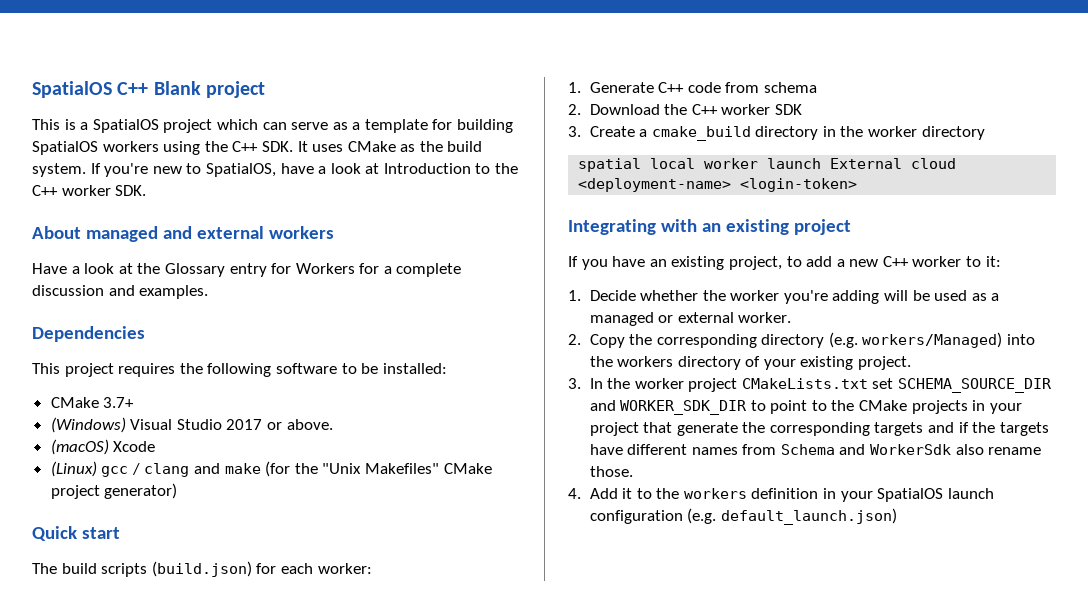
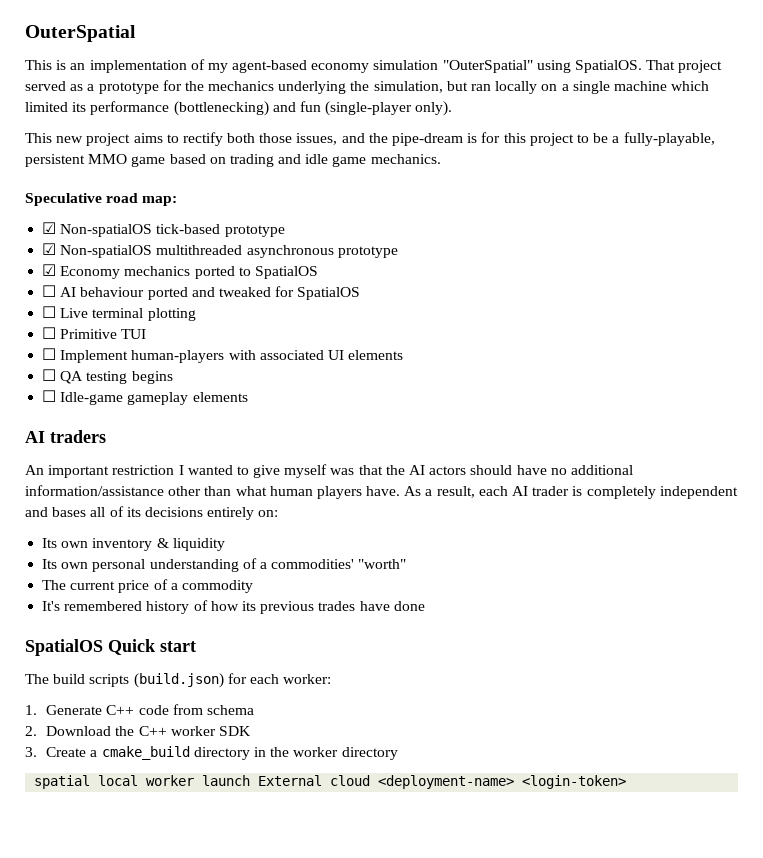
[32,81,265,98] [32,119,514,133] [32,141,483,155] [32,163,519,177] [32,185,147,196] [32,226,334,242] [32,263,462,277] [32,285,209,299] [32,326,145,342] [32,363,447,377] [50,397,135,408] [50,417,333,433] [50,439,156,455] [50,461,492,477] [50,483,178,499] SpatialOS C++ Blank project // This is a SpatialOS project which can serve as a template for building SpatialOS workers using the C++ SDK. It uses CMake as the build system. If you're new to SpatialOS, have a look at Introduction to the C++ worker SDK. // About managed and external workers // Have a look at the Glossary entry for Workers for a complete discussion and examples. // Dependencies // This project requires the following software to be installed: // CMake 3.7+ // (Windows) Visual Studio 2017 or above. // (macOS) Xcode // (Linux) gcc / clang and make (for the "Unix Makefiles" CMake project generator) // -> [25,25,136,42] [25,59,723,73] [25,80,710,94] [25,101,453,116] [25,132,715,146] [25,154,441,167] [25,193,178,206] [42,222,285,237] [42,243,398,258] [42,264,318,279] [42,285,361,300] [42,306,196,321] [42,327,147,339] [42,348,404,363] [42,369,173,384] [42,390,248,405] [25,430,106,443] [25,464,633,478] [25,485,738,499] [25,506,279,520] [42,538,225,551] [42,558,407,572] [42,579,253,593] [42,600,425,614] [25,639,103,656] OuterSpatial // This is an implementation of my agent-based economy simulation "OuterSpatial" using SpatialOS. That project served as a prototype for the mechanics underlying the simulation, but ran locally on a single machine which limited its performance (bottlenecking) and fun (single-player only). // This new project aims to rectify both those issues, and the pipe-dream is for this project to be a fully-playable, persistent MMO game based on trading and idle game mechanics. // Speculative road map: // ☑ Non-spatialOS tick-based prototype // ☑ Non-spatialOS multithreaded asynchronous prototype // ☑ Economy mechanics ported to SpatialOS // ☐ AI behaviour ported and tweaked for SpatialOS // ☐ Live terminal plotting // ☐ Primitive TUI // ☐ Implement human-players with associated UI elements // ☐ QA testing begins // ☐ Idle-game gameplay elements // AI traders // An important restriction I wanted to give myself was that the AI actors should have no additional information/assistance other than what human players have. As a result, each AI trader is completely independent and bases all of its decisions entirely on: // Its own inventory & liquidity // Its own personal understanding of a commodities' "worth" // The current price of a commodity // It's remembered history of how its previous trades have done // SpatialOS
[568,219,851,235] [568,256,1001,270] [568,290,1000,304] [589,312,792,326] [568,332,1036,348] [589,356,912,370] [568,378,1053,393] [589,400,1022,415] [589,422,1049,436] [589,444,1042,455] [589,466,633,477] [568,488,994,502] [589,508,897,525] // Integrating with an existing project // If you have an existing project, to add a new C++ worker to it: // 1. Decide whether the worker you're adding will be used as a managed or external worker. // 2. Copy the corresponding directory (e.g. workers/Managed) into the workers directory of your existing project. // 3. In the worker project CMakeLists.txt set SCHEMA_SOURCE_DIR and WORKER_SDK_DIR to point to the CMake projects in your project that generate the corresponding targets and if the targets have different names from Schema and WorkerSdk also rename those. // 4. Add it to the workers definition in your SpatialOS launch configuration (e.g. default_launch.json) -> (627, 782) none

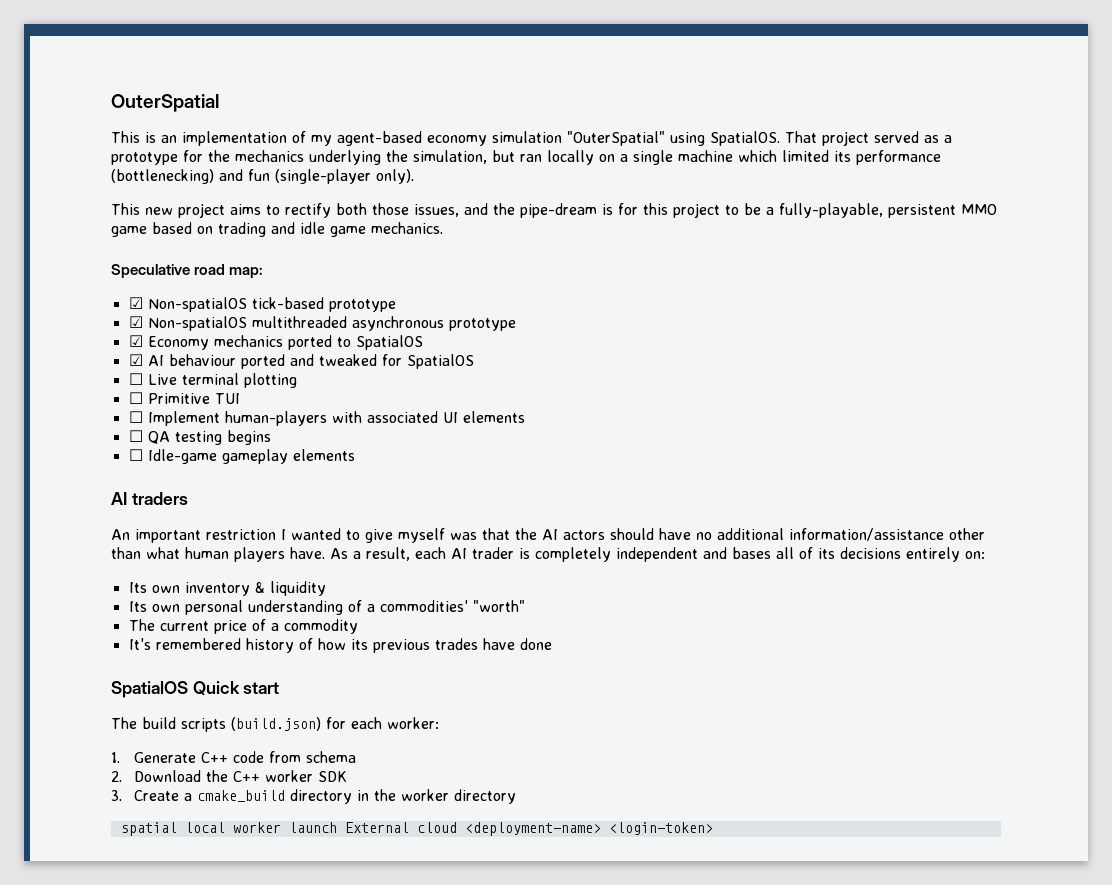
[42,285,57,297] ☐ -> [128,354,143,366] ☑

